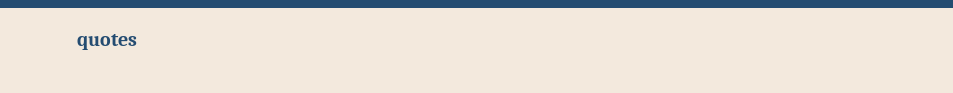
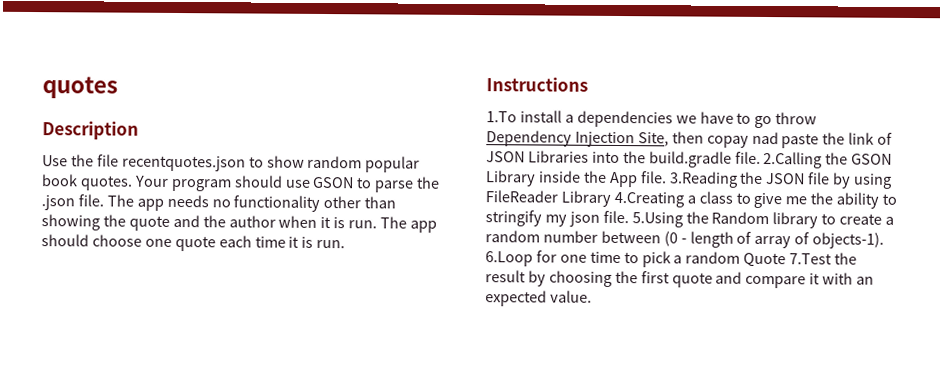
(137, 42) none -> [42,121,139,140] [42,154,421,173] [41,174,441,193] [41,194,397,212] [41,214,438,233] [41,234,346,252] [486,77,588,92] [486,110,818,129] [486,130,894,149] [486,150,893,169] [485,170,893,189] [485,190,898,209] [485,210,895,229] [485,230,885,249] [485,250,858,268] [485,270,875,289] [485,290,592,307] // Description // Use the file recentquotes.json to show random popular book quotes. Your program should use GSON to parse the .json file. The app needs no functionality other than showing the quote and the author when it is run. The app should choose one quote each time it is run. // Instructions // 1.To install a dependencies we have to go throw Dependency Injection Site, then copay nad paste the link of JSON Libraries into the build.gradle file. 2.Calling the GSON Library inside the App file. 3.Reading the JSON file by using FileReader Library 4.Creating a class to give me the ability to stringify my json file. 5.Using the Random library to create a random number between (0 - length of array of objects-1). 6.Loop for one time to pick a random Quote 7.Test the result by choosing the first quote and compare it with an expected value.

